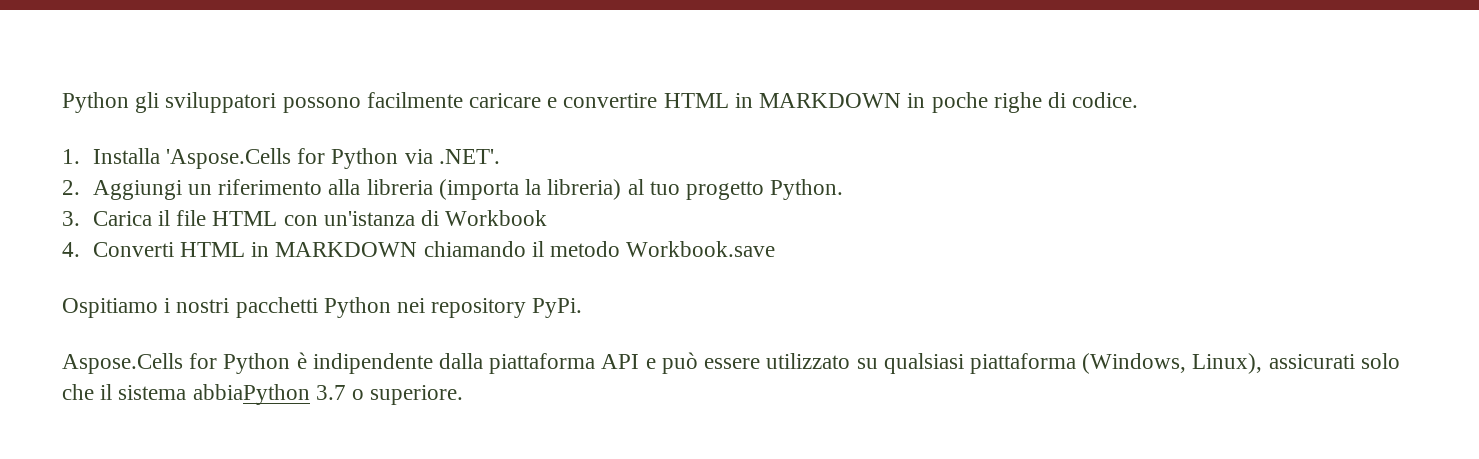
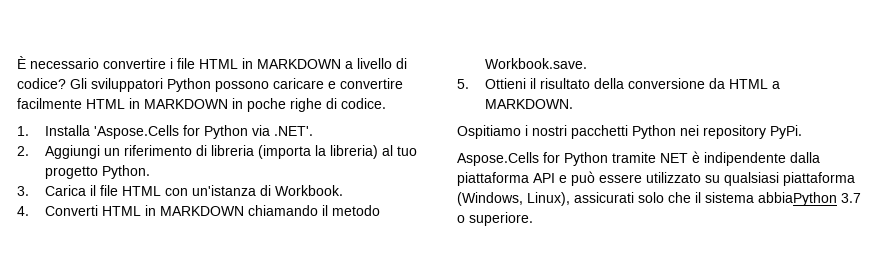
[62,92,463,113] Python gli sviluppatori possono facilmente -> [17,56,407,69] [17,78,269,92] È necessario convertire i file HTML in MARKDOWN a livello di codice? Gli sviluppatori Python possono
(658, 100) none -> [17,98,82,109] facilmente
[328,179,361,195] alla -> [195,145,207,156] di
[445,210,548,226] Workbook -> [274,185,343,196] Workbook.
[626,241,776,257] Workbook.save -> [484,58,587,69] [457,78,780,89] [484,99,573,109] Workbook.save. // 5. Ottieni il risultato della conversione da HTML a MARKDOWN.
(291, 363) none -> [612,152,688,163] tramite NET

